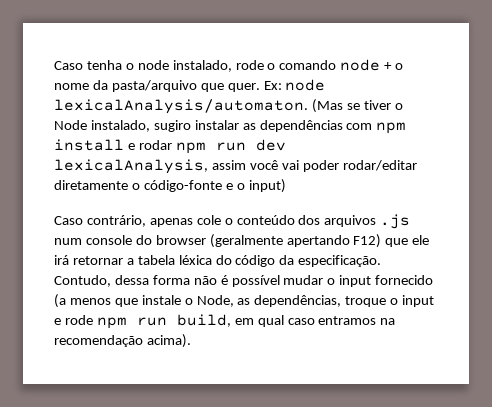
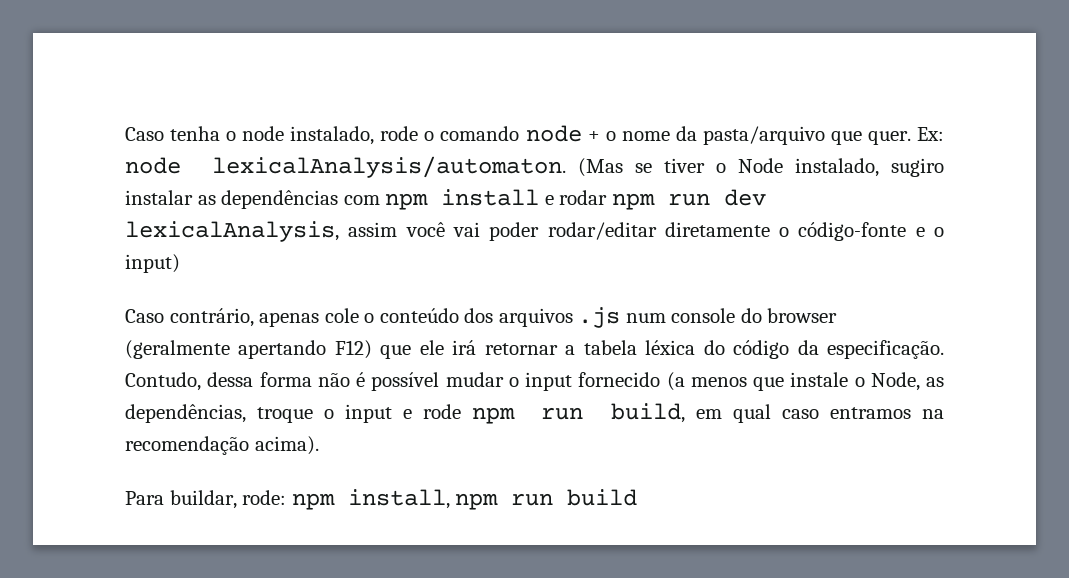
(191, 341) none -> [125,489,638,510] // Para buildar, rode: npm install, npm run build

